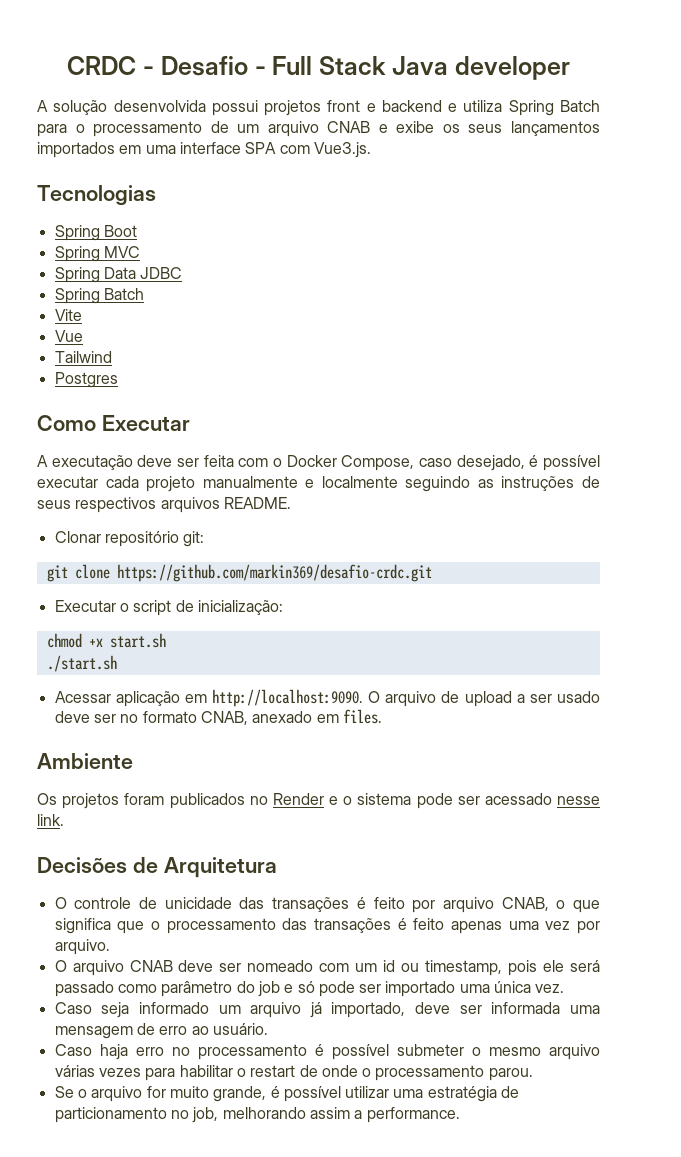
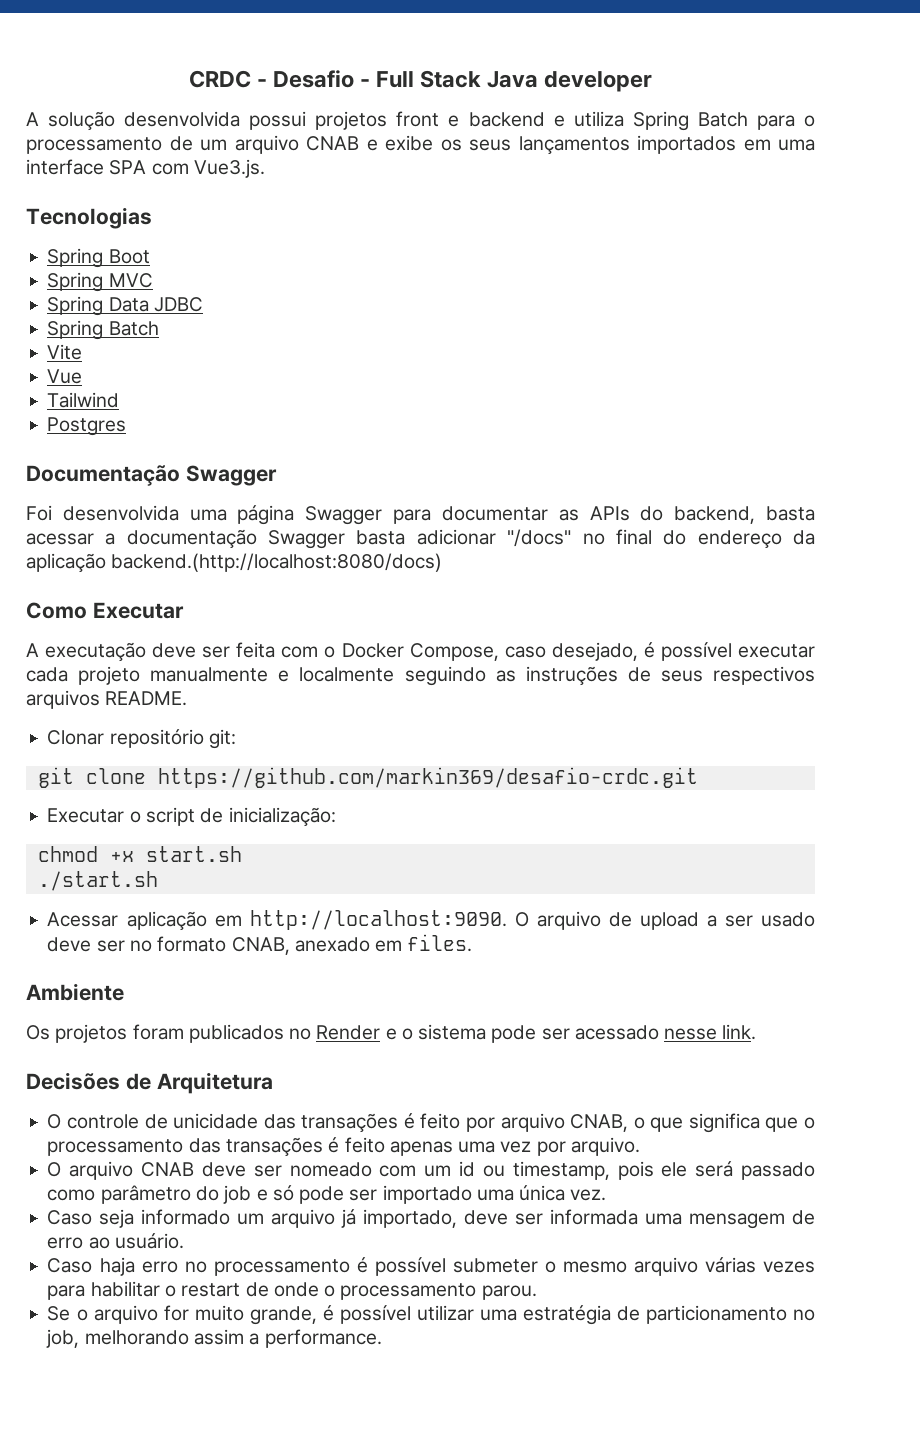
(118, 380) none -> [26,465,277,486] [26,505,816,525] [26,529,816,549] [26,553,443,573] // Documentação Swagger // Foi desenvolvida uma página Swagger para documentar as APIs do backend, basta acessar a documentação Swagger basta adicionar "/docs" no final do endereço da aplicação backend.(http://localhost:8080/docs)

